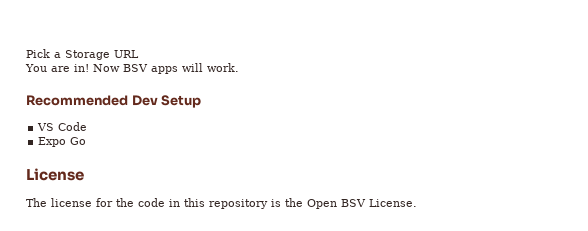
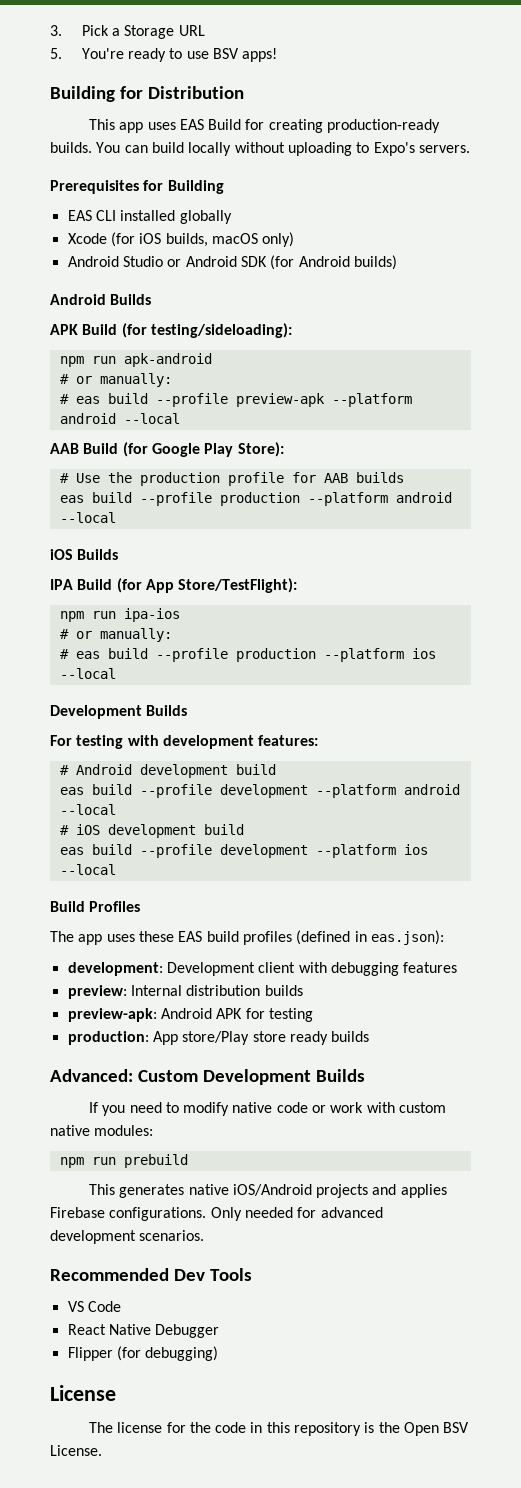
(26, 53) none -> [50,25,62,36] 3.
[25,63,239,74] You are in! Now BSV apps will work. -> [50,48,278,62] [50,86,244,102] [88,119,441,133] [50,142,470,156] [50,180,224,194] [67,210,232,224] [67,232,295,247] [67,255,397,270] [50,294,152,305] [50,323,292,338] [59,353,212,367] [59,373,172,387] [59,393,412,407] [59,413,180,424] [50,442,284,457] [59,472,404,486] [59,492,452,506] [59,512,116,523] [50,549,119,560] [50,578,298,593] [59,608,180,622] [59,628,172,642] [59,648,436,662] [59,668,116,679] [50,705,188,719] [50,735,319,749] [59,764,276,778] [59,784,460,798] [59,804,116,815] [59,824,244,838] [59,844,428,858] [59,864,116,875] [50,901,141,912] [50,930,444,945] [67,962,458,976] [67,985,303,999] [67,1008,313,1022] [67,1031,370,1045] [50,1069,365,1085] [88,1102,447,1116] [50,1125,154,1136] [59,1154,188,1168] [88,1184,447,1198] [50,1207,383,1221] [50,1230,205,1244] 5. You're ready to use BSV apps! // Building for Distribution // This app uses EAS Build for creating production-ready builds. You can build locally without uploading to Expo's servers. // Prerequisites for Building // EAS CLI installed globally // Xcode (for iOS builds, macOS only) // Android Studio or Android SDK (for Android builds) // Android Builds // APK Build (for testing/sideloading): // npm run apk-android // # or manually: // # eas build --profile preview-apk --platform android --local // AAB Build (for Google Play Store): // # Use the production profile for AAB builds // eas build --profile production --platform android --local // iOS Builds // IPA Build (for App Store/TestFlight): // npm run ipa-ios // # or manually: // # eas build --profile production --platform ios --local // Development Builds // For testing with development features: // # Android development build // eas build --profile development --platform android --local // # iOS development build // eas build --profile development --platform ios --local // Build Profiles // The app uses these EAS build profiles (defined in eas.json): // development: Development client with debugging features // preview: Internal distribution builds // preview-apk: Android APK for testing // production: App store/Play store ready builds // Advanced: Custom Development Builds // If you need to modify native code or work with custom native modules: // npm run prebuild // This generates native iOS/Android projects and applies Firebase configurations. Only needed for advanced development scenarios.
[161,95,202,108] Setup -> [209,1268,252,1281] Tools
[38,137,87,147] Expo Go -> [67,1324,220,1338] [67,1346,219,1361] React Native Debugger // Flipper (for debugging)

